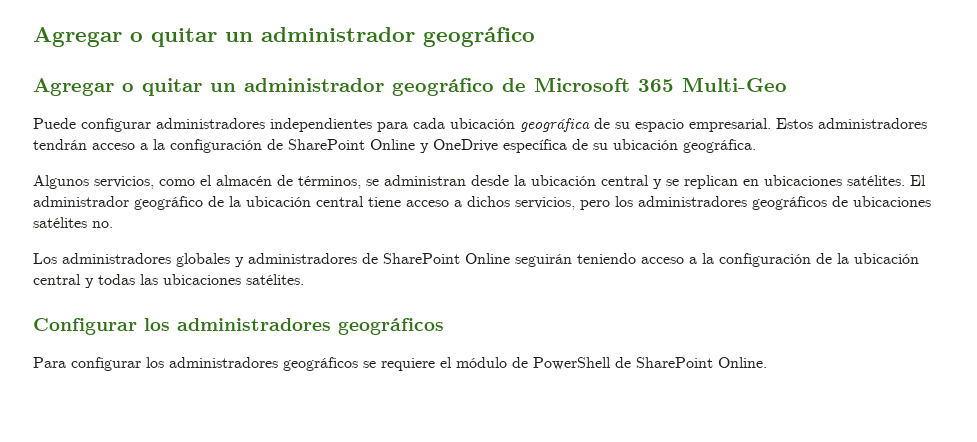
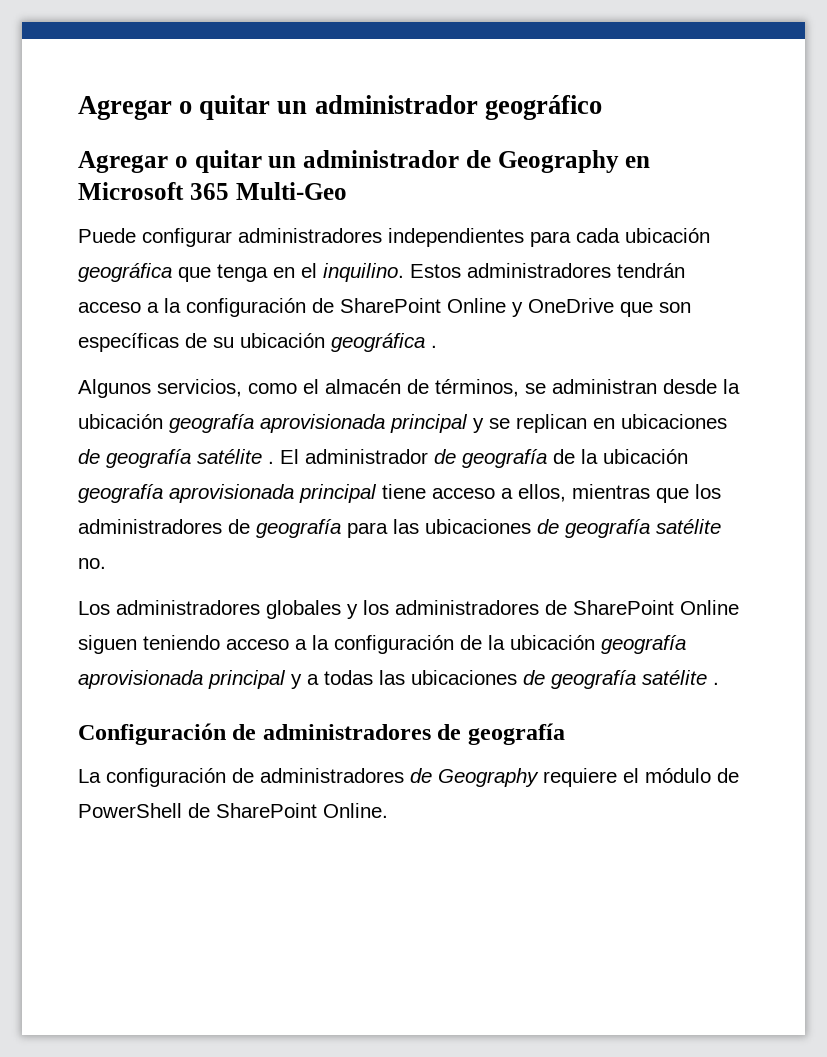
[392,78,526,96] geográfico de -> [465,150,651,173] de Geography en
[594,118,771,132] de su espacio empresarial. -> [178,263,404,282] que tenga en el inquilino.
[503,139,567,153] específica -> [620,302,691,317] [78,333,179,352] que son específicas
[683,139,756,153] geográfica. -> [331,333,437,352] geográfica .
[601,175,649,186] central -> [169,414,468,433] geografía aprovisionada principal
[847,175,926,186] [33,196,931,210] [33,217,87,228] satélites. El administrador geográfico de la ubicación central tiene acceso a dichos servicios, pero los administradores geográficos de ubicaciones satélites -> [78,449,688,468] [78,484,721,503] [78,519,721,538] de geografía satélite . El administrador de geografía de la ubicación geografía aprovisionada principal tiene acceso a ellos, mientras que los administradores de geografía para las ubicaciones de geografía satélite
(244, 262) none -> [363,600,389,615] los
[515,254,572,267] seguirán -> [78,635,137,654] siguen
[33,274,304,288] [33,318,444,335] [33,357,376,371] central y todas las ubicaciones satélites. // Configurar los administradores geográficos // Para configurar los administradores geográficos se -> [601,635,686,654] [78,670,719,689] [78,723,565,745] [78,768,539,787] geografía aprovisionada principal y a todas las ubicaciones de geografía satélite . // Configuración de administradores de geografía // La configuración de administradores de Geography

